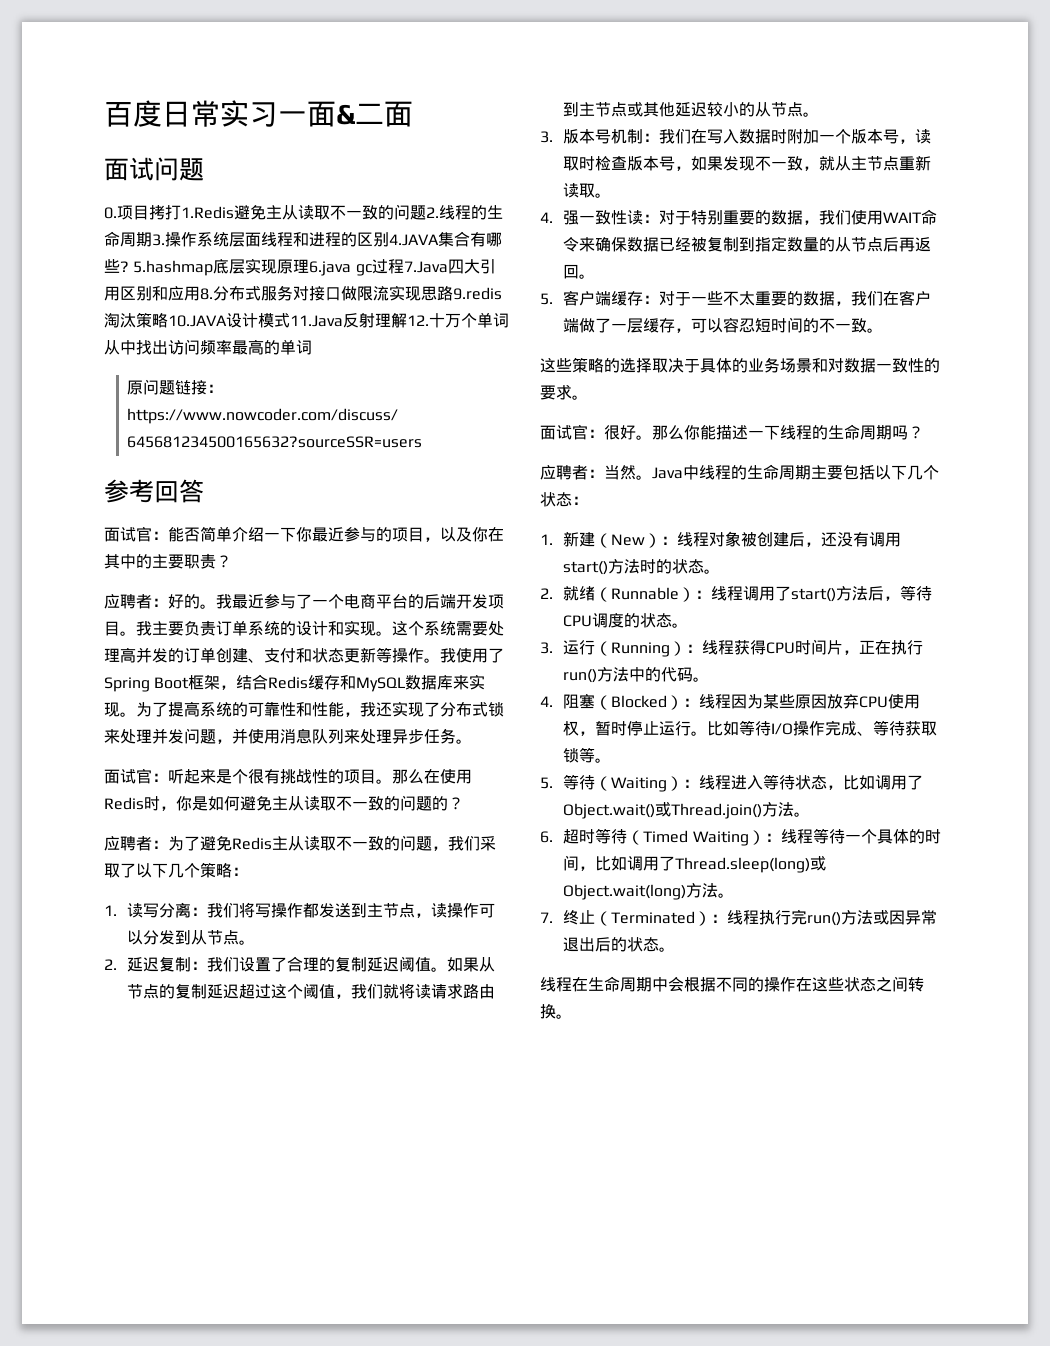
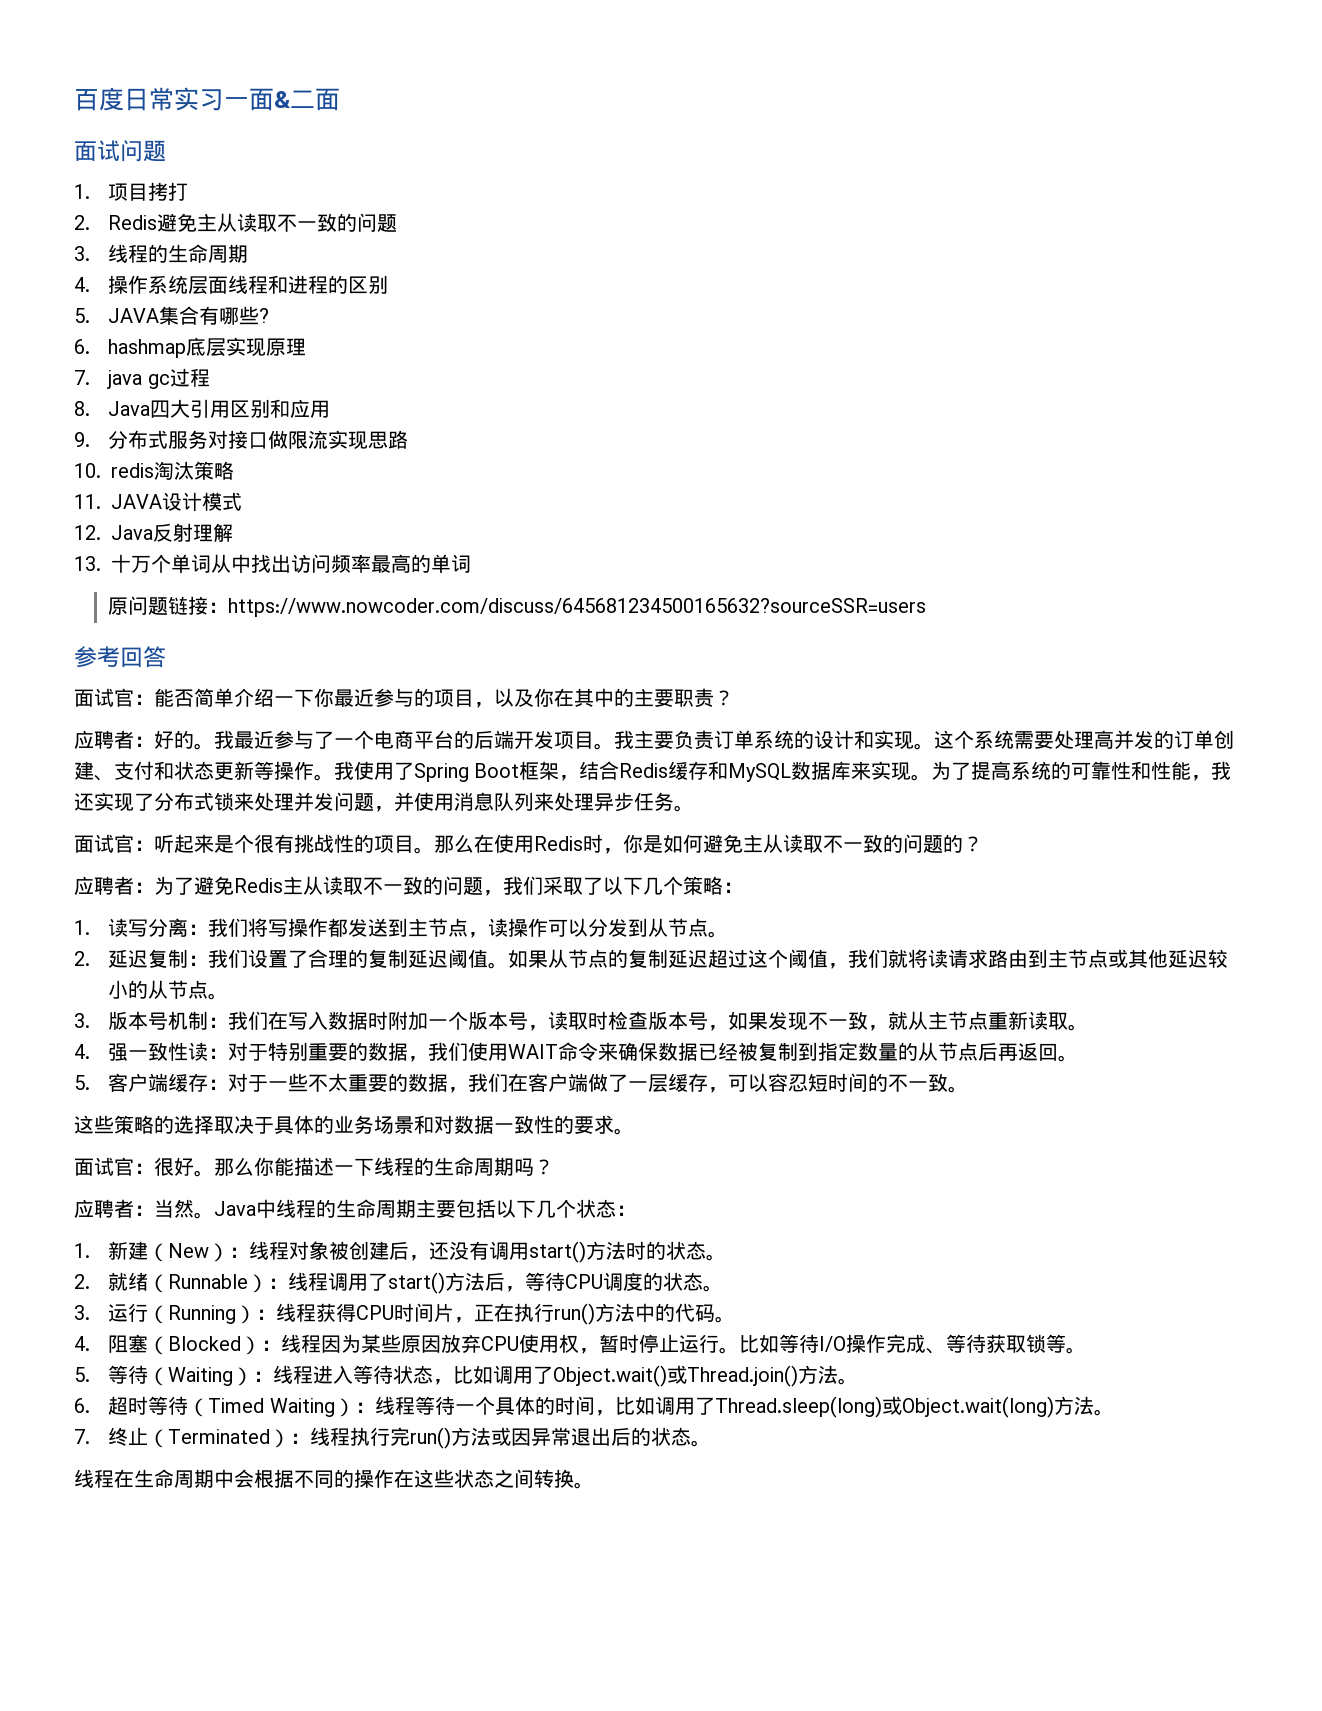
[104,207,117,219] 0. -> [74,184,90,199] 1.
[181,204,503,220] [104,231,165,247] 1.Redis避免主从读取不一致的问题2.线程的生命周期3. -> [74,213,398,232] [74,244,249,263] [74,277,90,292] // 2. Redis避免主从读取不一致的问题 // 3.线程的生命周期 // 4.
[389,234,439,246] 4.JAVA -> [74,308,160,323] // 5. JAVA
[133,260,214,276] 5.hashmap -> [74,339,187,358] // 6. hashmap
[309,261,352,276] 6.java -> [74,370,143,389] // 7. java
[403,261,448,273] 7.Java -> [74,401,151,416] // 8. Java
[200,288,213,300] 8. -> [74,432,90,447] // 9.
[453,287,502,300] 9.redis -> [74,463,154,478] // 10. redis
[168,315,227,327] 10.JAVA -> [74,494,162,509] // 11. JAVA
[290,315,343,327] 11.Java -> [74,525,153,540] // 12. Java
[407,315,429,326] 12. -> [74,556,101,571] // 13.

